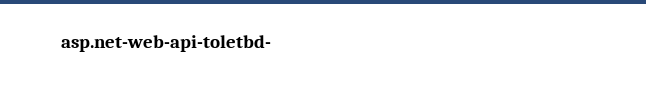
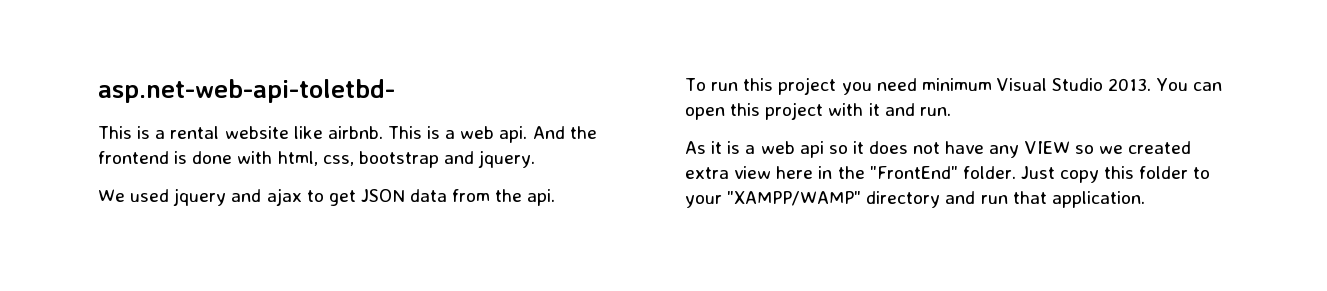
(271, 43) none -> [98,126,597,143] [98,150,536,168] [98,188,556,206] [685,77,1223,95] [685,102,951,120] [685,141,1191,158] [685,166,1211,183] [685,191,1145,208] // This is a rental website like airbnb. This is a web api. And the frontend is done with html, css, bootstrap and jquery. // We used jquery and ajax to get JSON data from the api. // To run this project you need minimum Visual Studio 2013. You can open this project with it and run. // As it is a web api so it does not have any VIEW so we created extra view here in the "FrontEnd" folder. Just copy this folder to your "XAMPP/WAMP" directory and run that application.

